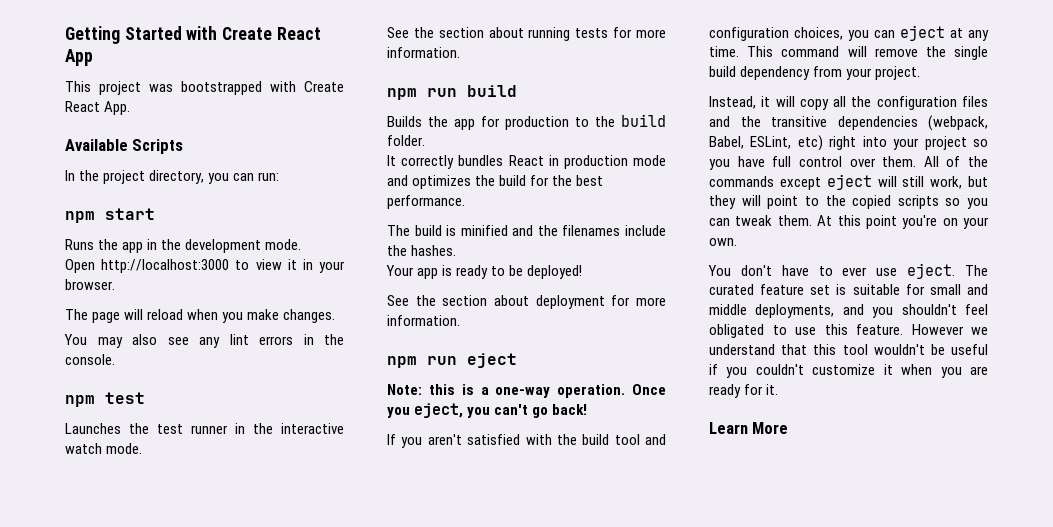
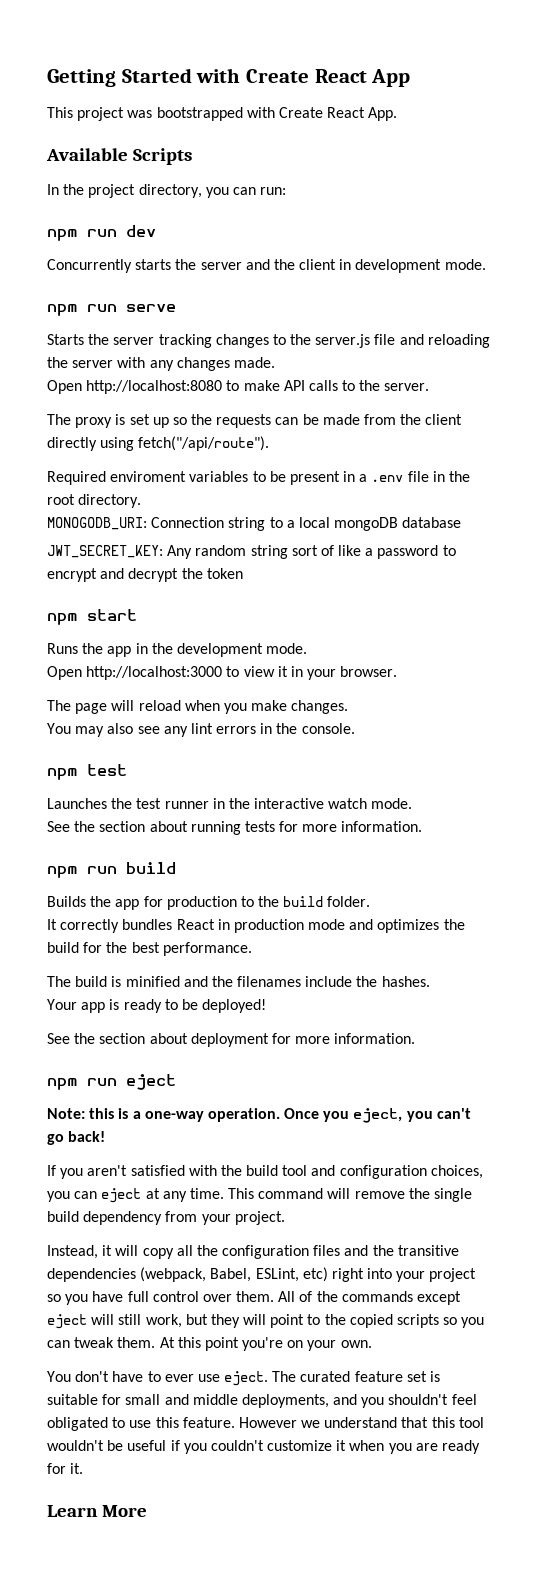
(280, 176) none -> [47,225,156,241] [47,259,486,273] [47,304,176,316] [47,334,490,348] [47,357,275,371] [47,380,430,394] [47,414,463,428] [47,436,270,451] [47,471,471,485] [47,494,142,508] [47,517,462,531] [47,545,456,559] [47,568,243,582] // npm run dev // Concurrently starts the server and the client in development mode. // npm run serve // Starts the server tracking changes to the server.js file and reloading the server with any changes made. // Open http://localhost:8080 to make API calls to the server. // The proxy is set up so the requests can be made from the client directly using fetch("/api/route"). // Required enviroment variables to be present in a .env file in the root directory. // MONOGODB_URI: Connection string to a local mongoDB database // JWT_SECRET_KEY: Any random string sort of like a password to encrypt and decrypt the token

